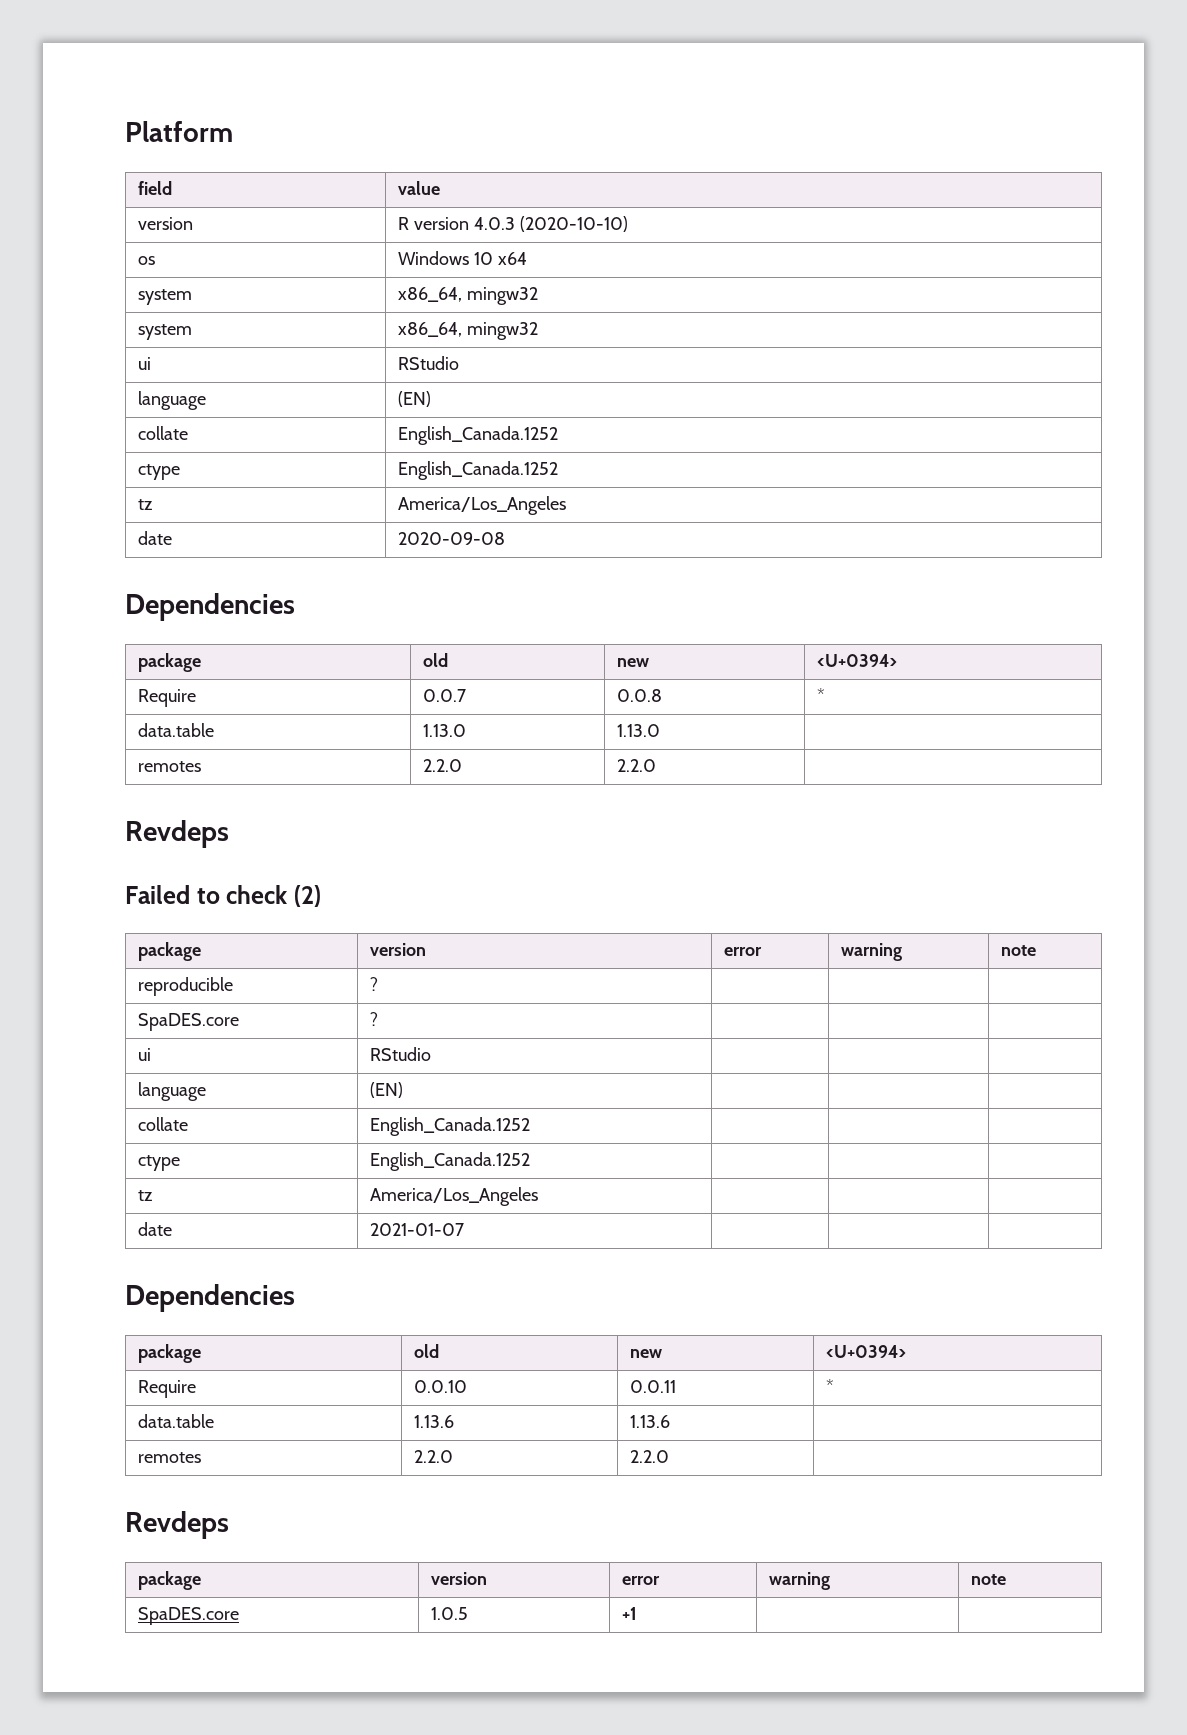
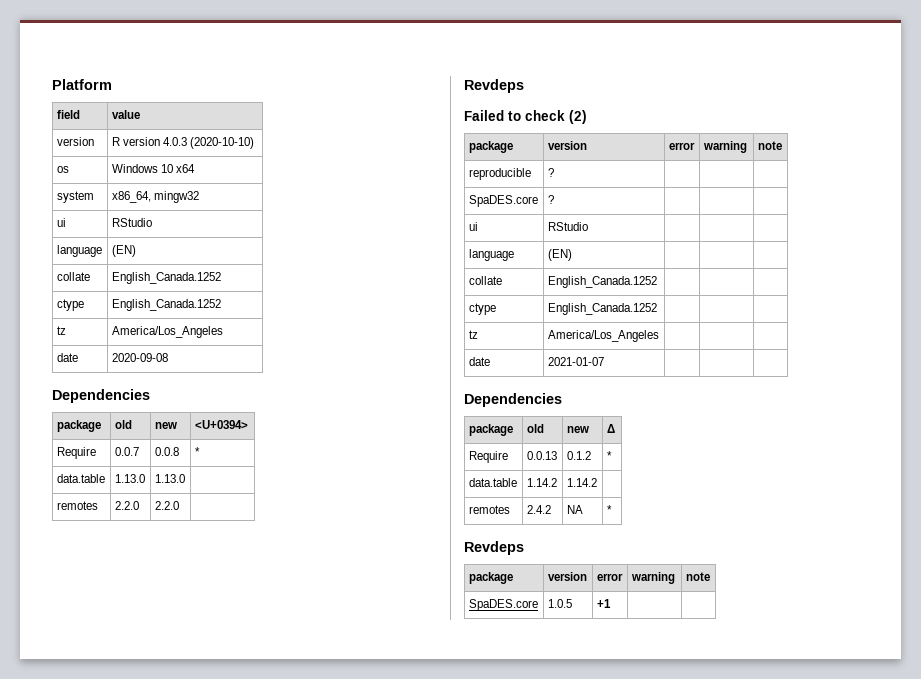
[138,324,193,340] [398,322,538,340] // system | x86_64, mingw32 -> (199, 197) none
[826,1345,907,1358] [138,1380,197,1398] [414,1380,468,1393] [630,1380,677,1393] [826,1379,835,1393] [138,1414,215,1428] [414,1415,455,1428] [630,1415,671,1428] [138,1452,202,1463] [414,1450,454,1463] [630,1450,670,1463] <U+0394> // Require | 0.0.10 | 0.0.11 | * // data.table | 1.13.6 | 1.13.6 | // remotes | 2.2.0 | 2.2.0 | -> [606,424,615,433] [468,451,508,463] [526,451,557,460] [566,451,591,460] [606,451,612,460] [468,478,517,487] [526,478,557,487] [566,478,597,487] [468,505,510,514] [526,505,551,514] [566,505,583,514] [606,505,612,514] Δ // Require | 0.0.13 | 0.1.2 | * // data.table | 1.14.2 | 1.14.2 | // remotes | 2.4.2 | NA | *

